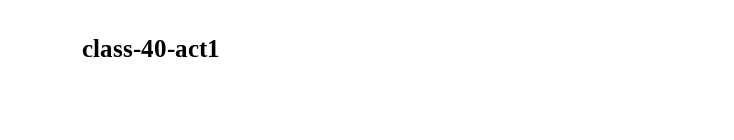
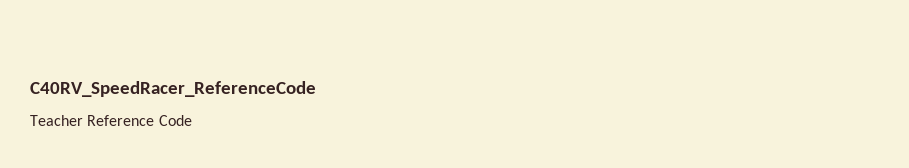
[82,39,220,57] class-40-act1 -> [30,81,316,97] [30,115,192,126] C40RV_SpeedRacer_ReferenceCode // Teacher Reference Code

